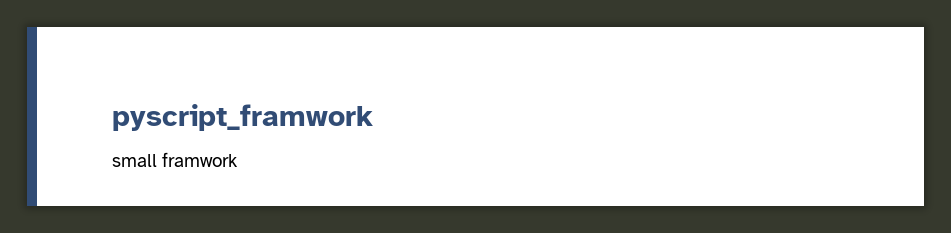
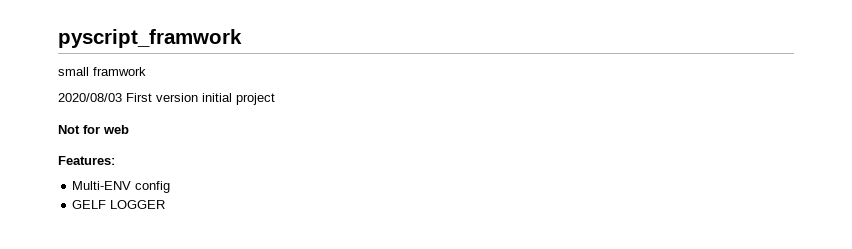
(239, 159) none -> [58,93,275,105] [58,125,129,134] [58,156,115,165] [72,181,171,193] [72,200,166,209] // 2020/08/03 First version initial project // Not for web // Features: // Multi-ENV config // GELF LOGGER

